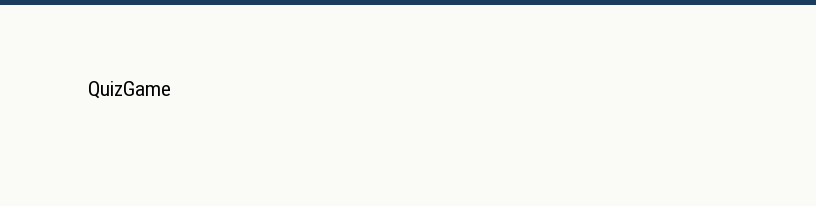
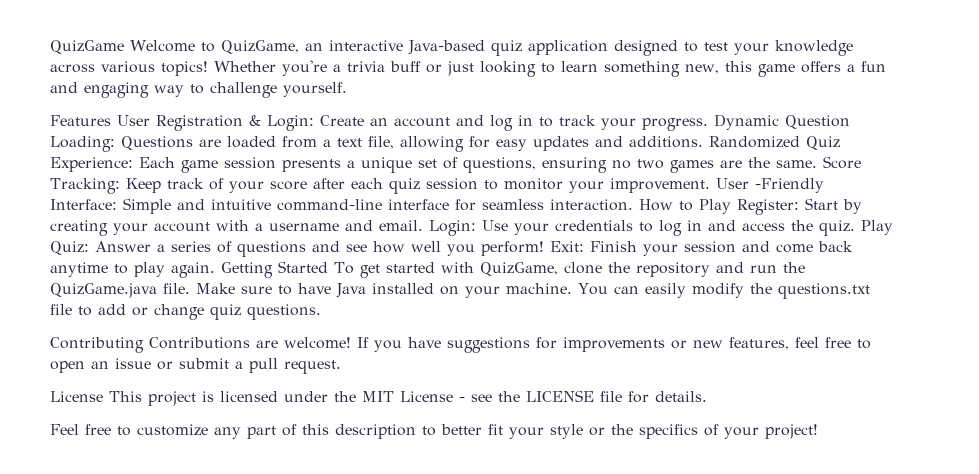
(171, 90) none -> [130,40,853,56] [50,60,886,77] [50,82,347,98] [50,114,850,131] [50,136,840,152] [50,156,861,173] [50,178,824,194] [50,198,862,215] [50,220,893,236] [50,241,853,257] [50,261,805,278] [50,283,870,299] [50,304,321,320] [50,337,871,353] [50,358,341,374] [50,390,707,406] [50,424,818,439] Welcome to QuizGame, an interactive Java-based quiz application designed to test your knowledge across various topics! Whether you're a trivia buff or just looking to learn something new, this game offers a fun and engaging way to challenge yourself. // Features User Registration & Login: Create an account and log in to track your progress. Dynamic Question Loading: Questions are loaded from a text file, allowing for easy updates and additions. Randomized Quiz Experience: Each game session presents a unique set of questions, ensuring no two games are the same. Score Tracking: Keep track of your score after each quiz session to monitor your improvement. User -Friendly Interface: Simple and intuitive command-line interface for seamless interaction. How to Play Register: Start by creating your account with a username and email. Login: Use your credentials to log in and access the quiz. Play Quiz: Answer a series of questions and see how well you perform! Exit: Finish your session and come back anytime to play again. Getting Started To get started with QuizGame, clone the repository and run the QuizGame.java file. Make sure to have Java installed on your machine. You can easily modify the questions.txt file to add or change quiz questions. // Contributing Contributions are welcome! If you have suggestions for improvements or new features, feel free to open an issue or submit a pull request. // License This project is licensed under the MIT License - see the LICENSE file for details. // Feel free to customize any part of this description to better fit your style or the specifics of your project!

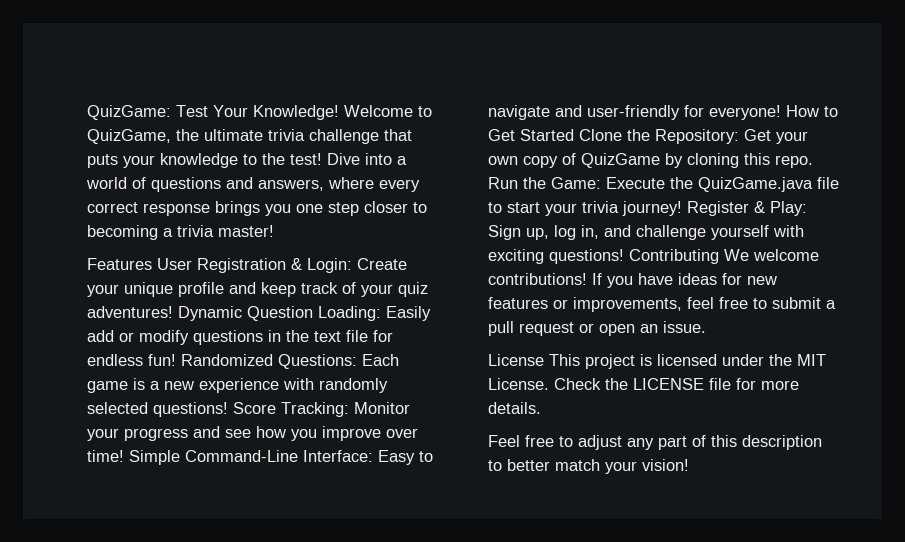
[50,40,853,56] [50,60,886,77] [50,82,347,98] QuizGame Welcome to QuizGame, an interactive Java-based quiz application designed to test your knowledge across various topics! Whether you're a trivia buff or just looking to learn something new, this game offers a fun and engaging way to challenge yourself. -> [87,105,432,120] [87,129,412,144] [87,153,407,168] [86,177,420,192] [87,201,427,216] [87,225,274,240] QuizGame: Test Your Knowledge! Welcome to QuizGame, the ultimate trivia challenge that puts your knowledge to the test! Dive into a world of questions and answers, where every correct response brings you one step closer to becoming a trivia master!
[370,114,850,131] [50,136,840,152] [50,156,861,173] [50,178,824,194] [50,198,862,215] [50,220,893,236] [50,241,853,257] [50,261,805,278] [50,283,870,299] [50,304,321,320] [50,337,871,353] [50,358,341,374] an account and log in to track your progress. Dynamic Question Loading: Questions are loaded from a text file, allowing for easy updates and additions. Randomized Quiz Experience: Each game session presents a unique set of questions, ensuring no two games are the same. Score Tracking: Keep track of your score after each quiz session to monitor your improvement. User -Friendly Interface: Simple and intuitive command-line interface for seamless interaction. How to Play Register: Start by creating your account with a username and email. Login: Use your credentials to log in and access the quiz. Play Quiz: Answer a series of questions and see how well you perform! Exit: Finish your session and come back anytime to play again. Getting Started To get started with QuizGame, clone the repository and run the QuizGame.java file. Make sure to have Java installed on your machine. You can easily modify the questions.txt file to add or change quiz questions. // Contributing Contributions are welcome! If you have suggestions for improvements or new features, feel free to open an issue or submit a pull request. -> [87,282,428,297] [87,306,431,321] [87,330,393,345] [87,354,399,369] [87,378,388,393] [87,402,410,417] [87,426,418,441] [87,450,433,465] [488,105,838,120] [488,129,808,144] [488,153,813,168] [488,177,839,192] [488,201,807,216] [488,225,804,240] [488,249,819,264] [488,273,777,288] [488,297,836,312] [488,321,706,336] your unique profile and keep track of your quiz adventures! Dynamic Question Loading: Easily add or modify questions in the text file for endless fun! Randomized Questions: Each game is a new experience with randomly selected questions! Score Tracking: Monitor your progress and see how you improve over time! Simple Command-Line Interface: Easy to navigate and user-friendly for everyone! How to Get Started Clone the Repository: Get your own copy of QuizGame by cloning this repo. Run the Game: Execute the QuizGame.java file to start your trivia journey! Register & Play: Sign up, log in, and challenge yourself with exciting questions! Contributing We welcome contributions! If you have ideas for new features or improvements, feel free to submit a pull request or open an issue.
[400,391,492,402] License - see -> [488,378,601,390] License. Check
(649, 397) none -> [761,380,799,390] more
[137,424,208,436] customize -> [578,435,622,450] adjust
[488,424,818,439] fit your style or the specifics of your project! -> [555,459,689,474] match your vision!

